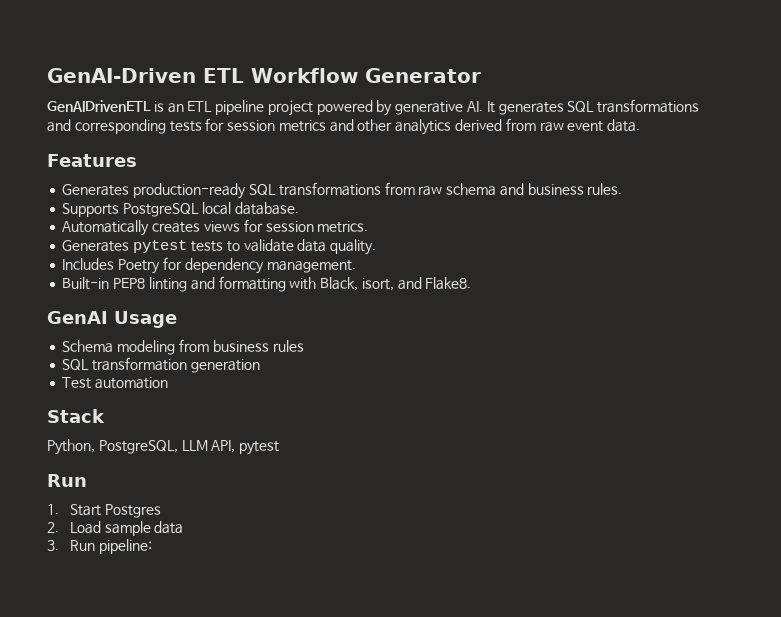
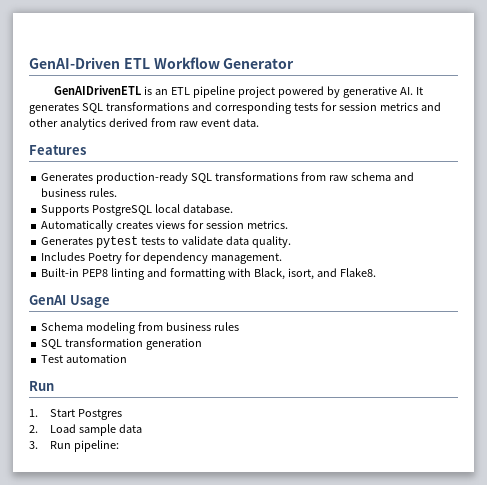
[47,409,105,423] [47,439,280,455] // Stack // Python, PostgreSQL, LLM API, pytest -> (128, 358) none

